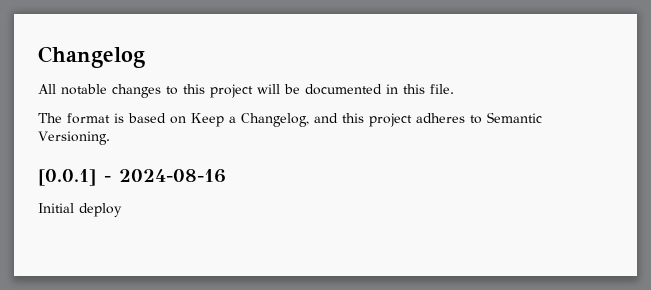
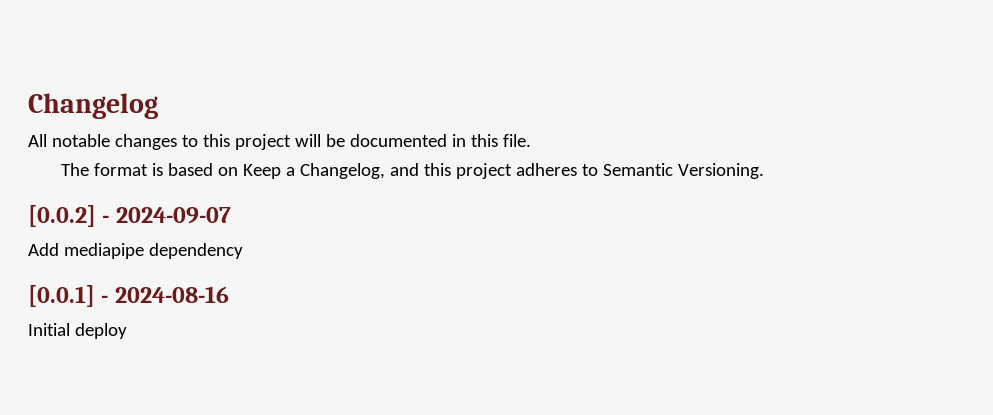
(110, 138) none -> [28,205,231,227] [28,243,243,259] // [0.0.2] - 2024-09-07 // Add mediapipe dependency

